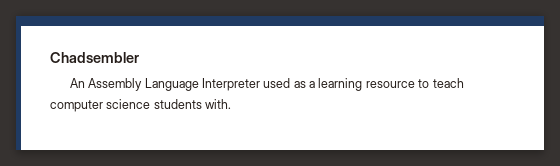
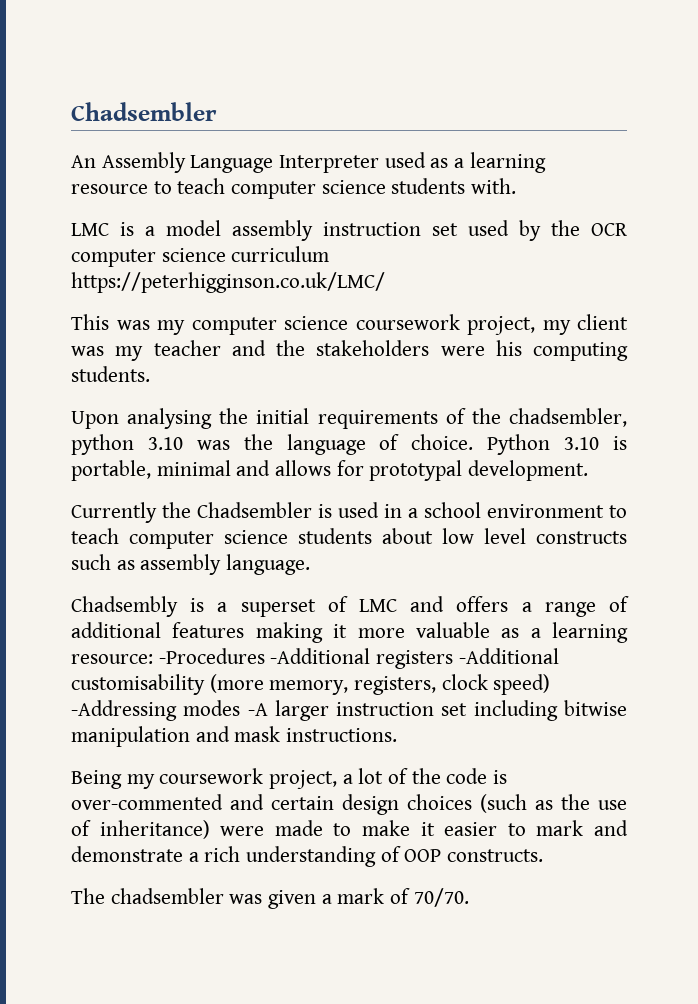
(232, 104) none -> [71,220,628,241] [71,246,330,267] [71,272,385,293] [71,314,628,335] [71,340,628,361] [71,366,150,382] [71,408,627,429] [71,434,628,455] [71,460,589,481] [71,502,627,523] [71,528,627,549] [71,554,311,575] [71,596,629,617] [71,622,628,643] [71,648,559,669] [71,674,551,695] [71,700,627,721] [71,726,398,747] [71,768,508,789] [71,794,627,815] [71,820,629,839] [71,846,544,867] [71,888,469,909] // LMC is a model assembly instruction set used by the OCR computer science curriculum https://peterhigginson.co.uk/LMC/ // This was my computer science coursework project, my client was my teacher and the stakeholders were his computing students. // Upon analysing the initial requirements of the chadsembler, python 3.10 was the language of choice. Python 3.10 is portable, minimal and allows for prototypal development. // Currently the Chadsembler is used in a school environment to teach computer science students about low level constructs such as assembly language. // Chadsembly is a superset of LMC and offers a range of additional features making it more valuable as a learning resource: -Procedures -Additional registers -Additional customisability (more memory, registers, clock speed) -Addressing modes -A larger instruction set including bitwise manipulation and mask instructions. // Being my coursework project, a lot of the code is over-commented and certain design choices (such as the use of inheritance) were made to make it easier to mark and demonstrate a rich understanding of OOP constructs. // The chadsembler was given a mark of 70/70.

